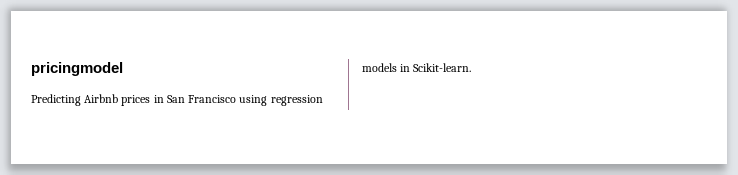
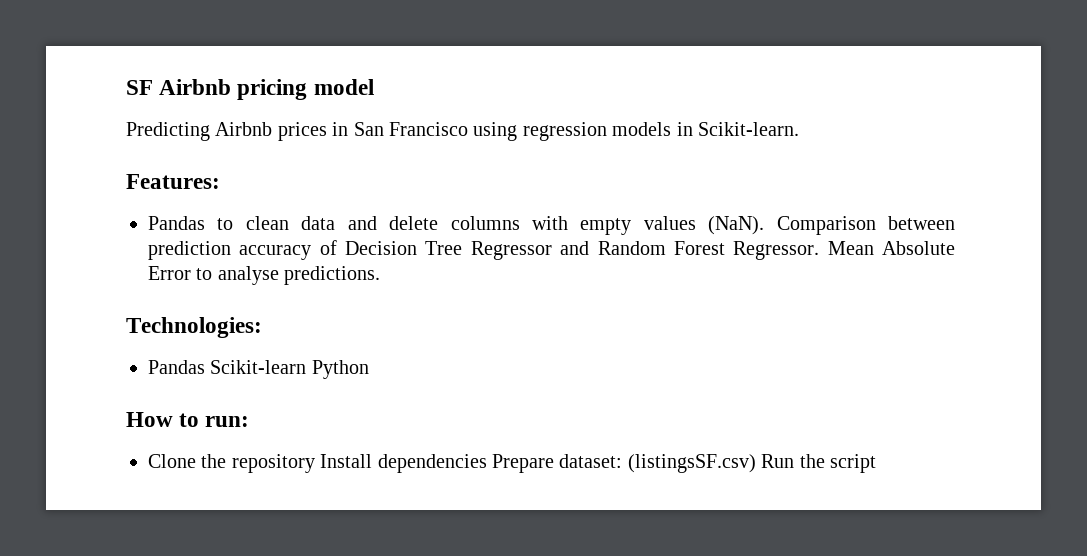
[31,62,123,76] pricingmodel -> [126,79,374,100] SF Airbnb pricing model
(472, 67) none -> [126,174,220,189] [148,216,955,235] [148,240,956,260] [148,266,381,285] [126,317,262,338] [148,360,369,379] [126,412,250,427] [148,454,876,473] // Features: // Pandas to clean data and delete columns with empty values (NaN). Comparison between prediction accuracy of Decision Tree Regressor and Random Forest Regressor. Mean Absolute Error to analyse predictions. // Technologies: // Pandas Scikit-learn Python // How to run: // Clone the repository Install dependencies Prepare dataset: (listingsSF.csv) Run the script

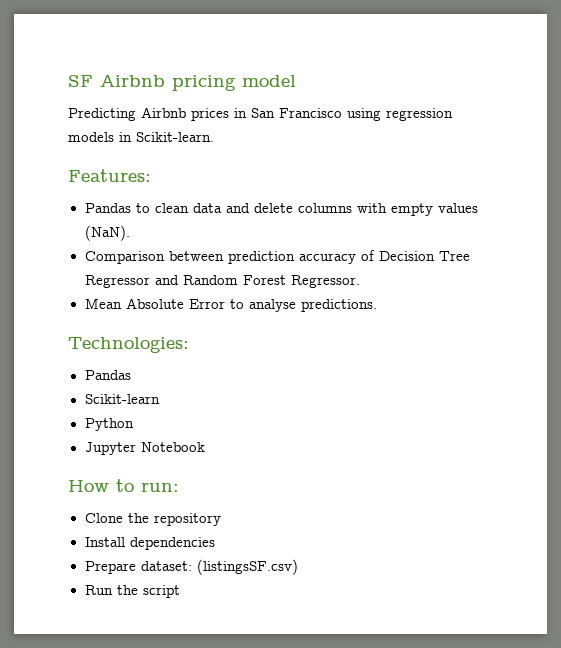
(765, 225) none -> (130, 233) //
(820, 250) none -> (360, 281) //
(205, 367) none -> (131, 375) //
(307, 367) none -> (160, 399) //
(369, 369) none -> [84,442,205,455] // Jupyter Notebook
(315, 463) none -> (221, 519) //
(487, 463) none -> (215, 543) //
(756, 463) none -> (298, 567) //

